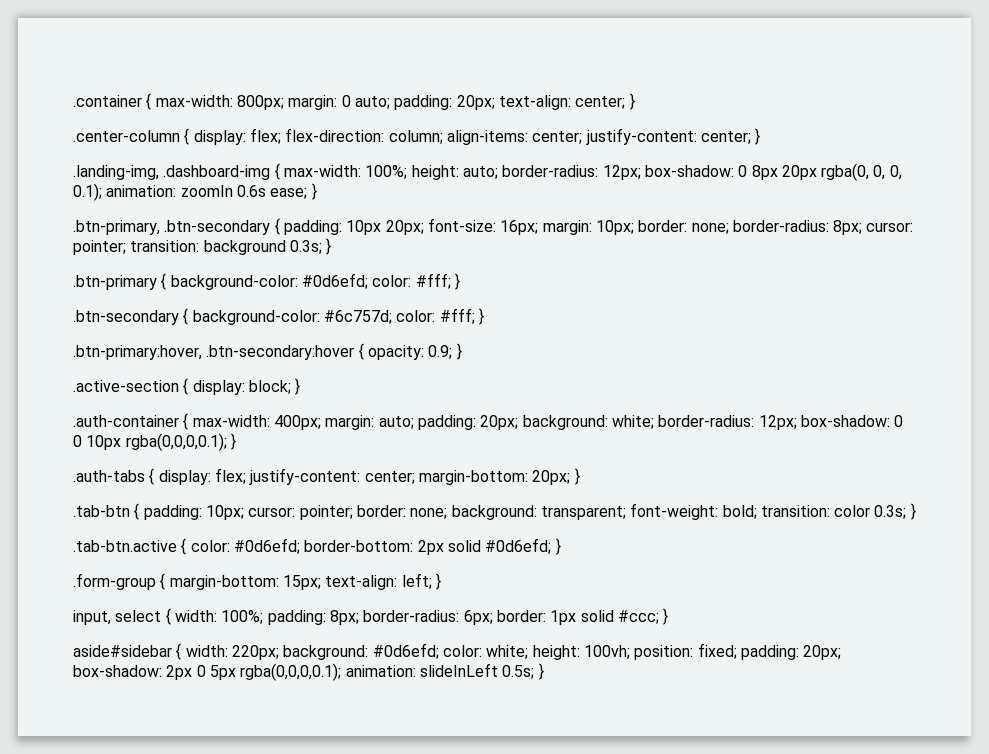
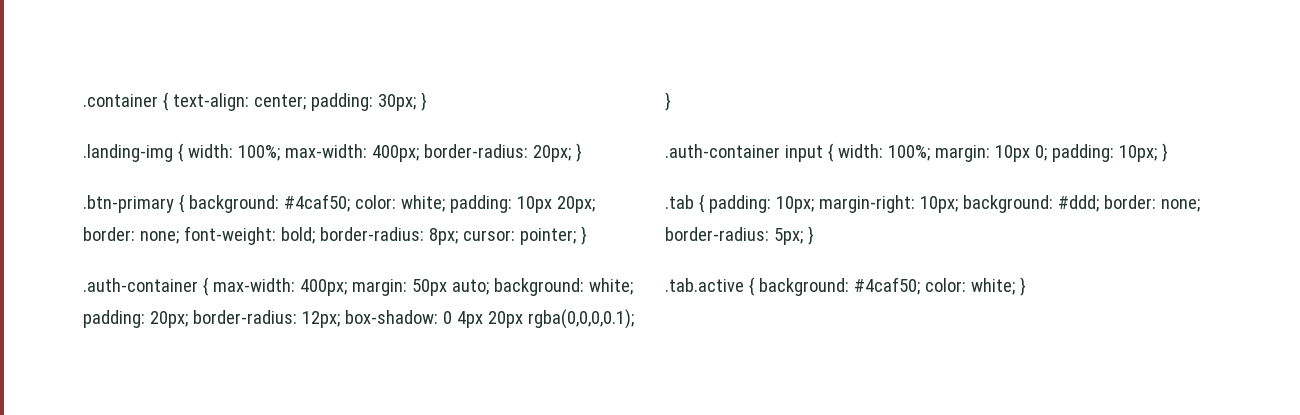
[155,93,635,110] [73,128,761,145] [73,163,902,181] [73,183,317,201] [73,218,914,235] [73,238,332,255] [73,273,460,290] [73,308,484,325] [73,343,462,360] [73,378,291,395] max-width: 800px; margin: 0 auto; padding: 20px; text-align: center; } // .center-column { display: flex; flex-direction: column; align-items: center; justify-content: center; } // .landing-img, .dashboard-img { max-width: 100%; height: auto; border-radius: 12px; box-shadow: 0 8px 20px rgba(0, 0, 0, 0.1); animation: zoomIn 0.6s ease; } // .btn-primary, .btn-secondary { padding: 10px 20px; font-size: 16px; margin: 10px; border: none; border-radius: 8px; cursor: pointer; transition: background 0.3s; } // .btn-primary { background-color: #0d6efd; color: #fff; } // .btn-secondary { background-color: #6c757d; color: #fff; } // .btn-primary:hover, .btn-secondary:hover { opacity: 0.9; } // .active-section { display: block; -> [172,92,427,111] [83,143,582,162] [83,194,595,213] [83,226,576,245] text-align: center; padding: 30px; } // .landing-img { width: 100%; max-width: 400px; border-radius: 20px; } // .btn-primary { background: #4caf50; color: white; padding: 10px 20px; border: none; font-weight: bold; border-radius: 8px; cursor: pointer;
[378,415,904,430] [73,435,122,450] auto; padding: 20px; background: white; border-radius: 12px; box-shadow: 0 0 10px -> [411,278,633,296] [83,310,523,328] 50px auto; background: white; padding: 20px; border-radius: 12px; box-shadow: 0 4px 20px
[73,468,580,485] [73,505,130,517] .auth-tabs { display: flex; justify-content: center; margin-bottom: 20px; } // .tab-btn -> [665,143,1168,162] [665,195,694,209] .auth-container input { width: 100%; margin: 10px 0; padding: 10px; } // .tab
[248,503,916,520] [73,538,561,555] [73,573,441,590] [73,608,669,625] [73,643,842,660] [73,663,535,681] cursor: pointer; border: none; background: transparent; font-weight: bold; transition: color 0.3s; } // .tab-btn.active { color: #0d6efd; border-bottom: 2px solid #0d6efd; } // .form-group { margin-bottom: 15px; text-align: left; } // input, select { width: 100%; padding: 8px; border-radius: 6px; border: 1px solid #ccc; } // aside#sidebar { width: 220px; background: #0d6efd; color: white; height: 100vh; position: fixed; padding: 20px; box-shadow: 2px 0 5px rgba(0,0,0,0.1); animation: slideInLeft 0.5s; -> [818,195,1200,213] [665,226,814,245] [665,277,1015,296] margin-right: 10px; background: #ddd; border: none; border-radius: 5px; } // .tab.active { background: #4caf50; color: white;

